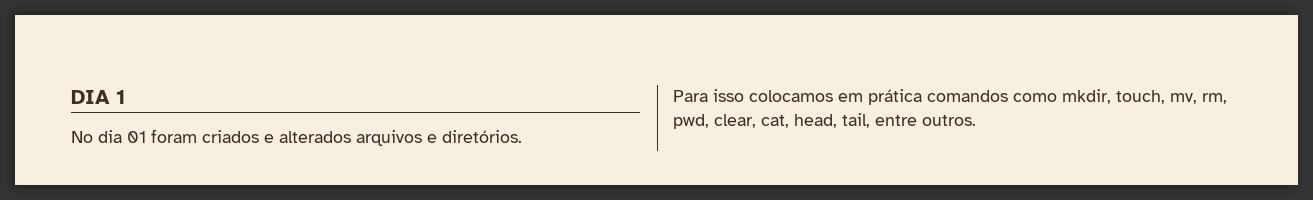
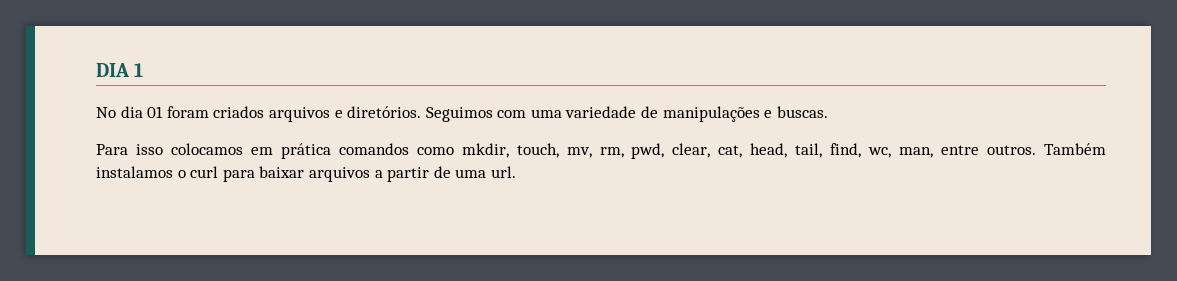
[264,131,351,143] e alterados -> (265, 112) none
(522, 136) none -> [425,106,828,122] Seguimos com uma variedade de manipulações e buscas.
[875,115,976,126] entre outros. -> [830,143,1106,158] [96,166,516,182] find, wc, man, entre outros. Também instalamos o curl para baixar arquivos a partir de uma url.

